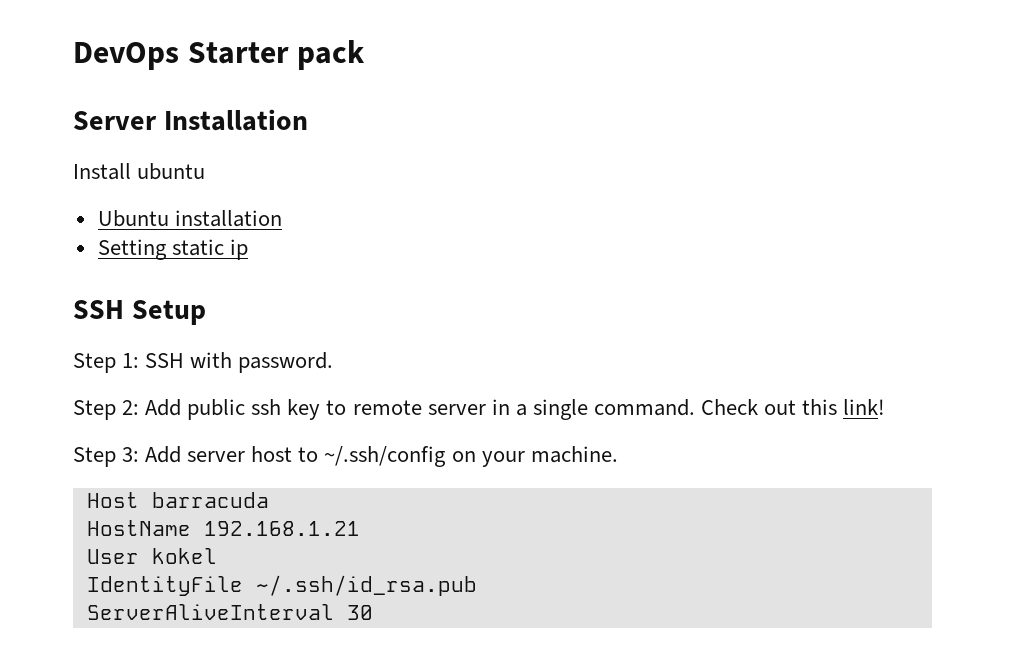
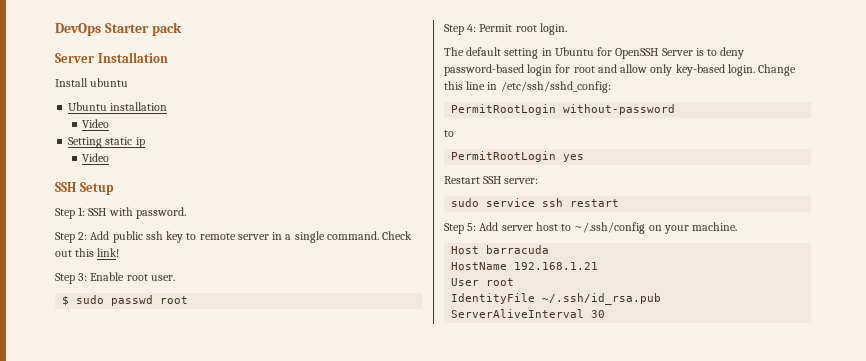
(282, 218) none -> [82,119,110,128] // Video
(248, 249) none -> [82,153,110,162] // Video
(140, 454) none -> [90,272,175,281] [62,295,189,306] [444,23,567,35] [444,47,745,59] [444,64,797,76] [444,81,611,93] [451,104,676,115] [444,130,454,137] [451,151,585,162] [444,176,539,184] [451,198,620,207] [444,223,477,234] Enable root user. // $ sudo passwd root // Step 4: Permit root login. // The default setting in Ubuntu for OpenSSH Server is to deny password-based login for root and allow only key-based login. Change this line in /etc/ssh/sshd_config: // PermitRootLogin without-password // to // PermitRootLogin yes // Restart SSH server: // sudo service ssh restart // Step 5:
[151,548,217,564] kokel -> [486,278,515,286] root

